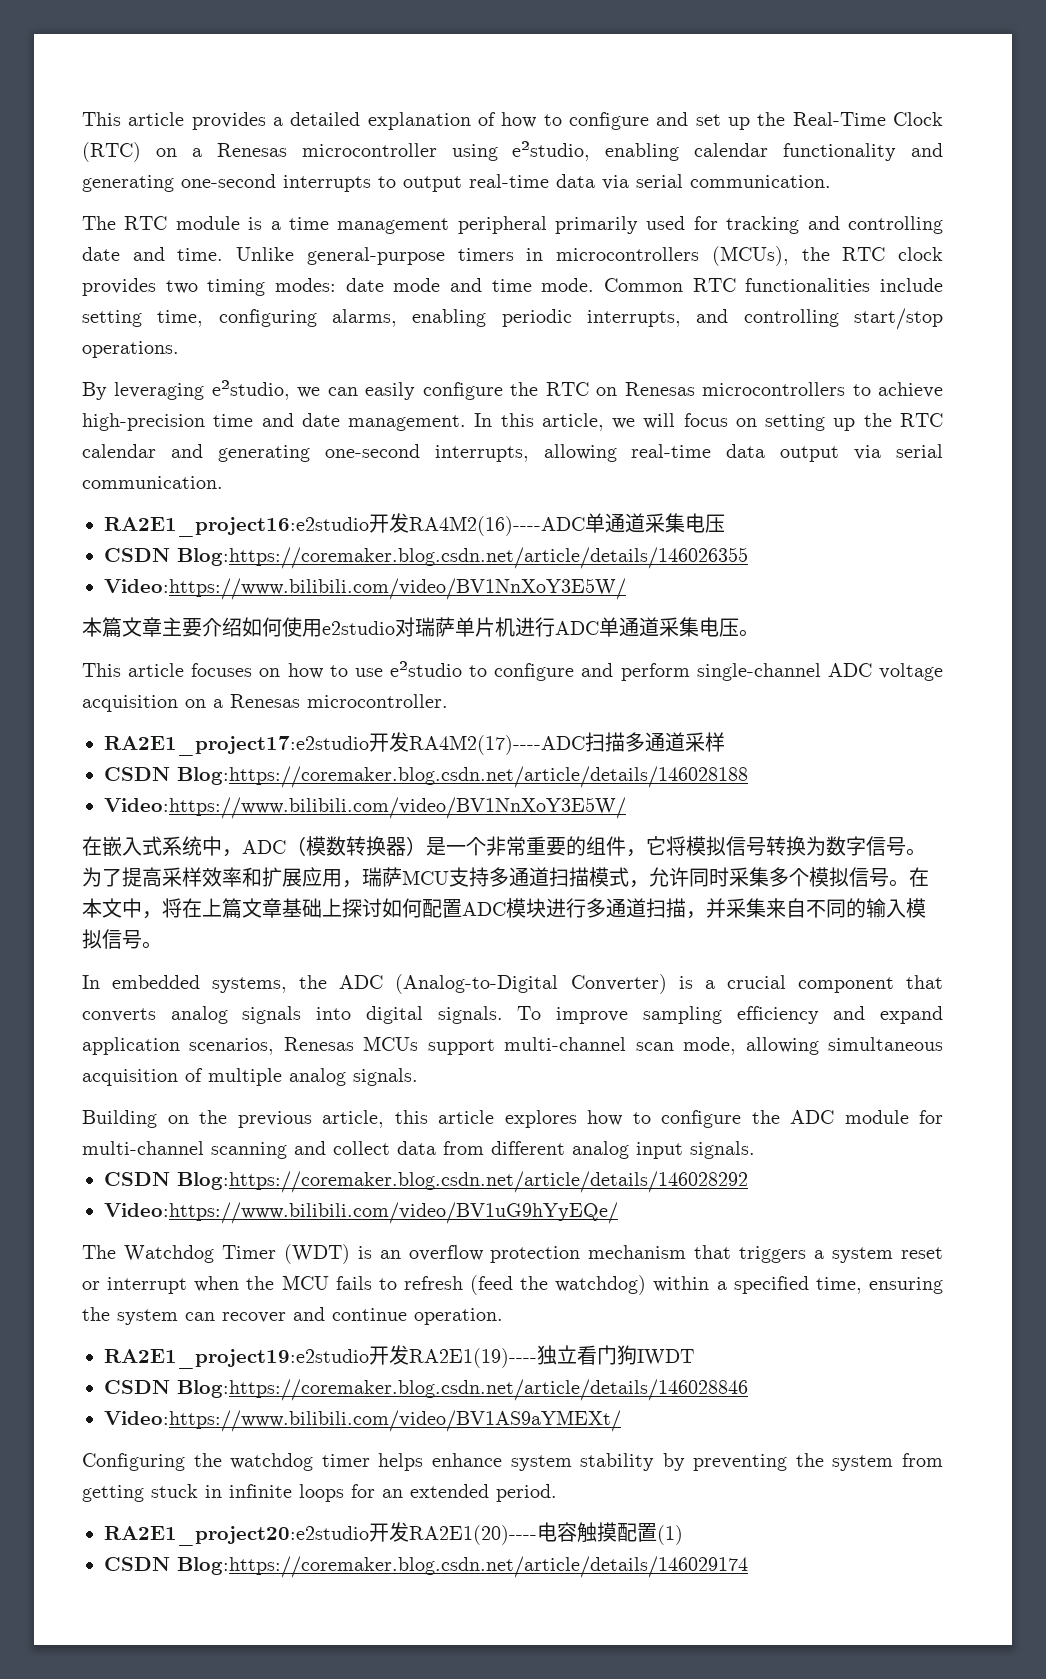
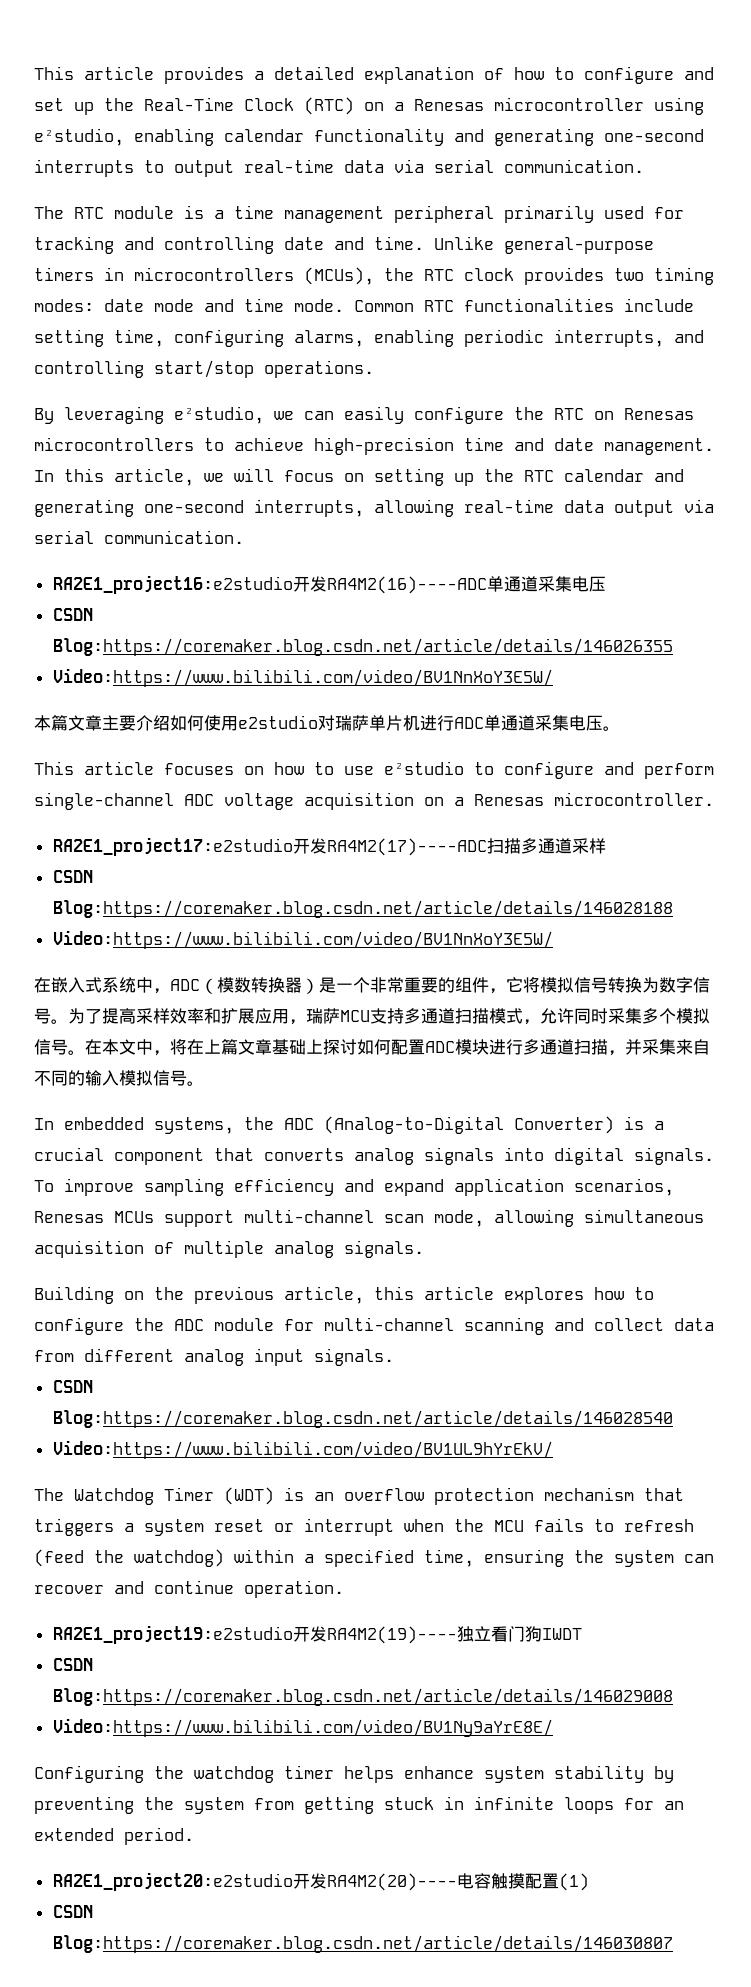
[177,1171,748,1193] [104,1202,618,1224] Blog:https://coremaker.blog.csdn.net/article/details/146028292 // Video:https://www.bilibili.com/video/BV1uG9hYyEQe/ -> [52,1410,673,1428] [52,1440,553,1459] Blog:https://coremaker.blog.csdn.net/article/details/146028540 // Video:https://www.bilibili.com/video/BV1UL9hYrEkV/
[409,1348,537,1368] RA2E1(19)---- -> [326,1626,457,1644] RA4M2(19)----
[177,1379,748,1401] [104,1410,621,1432] Blog:https://coremaker.blog.csdn.net/article/details/146028846 // Video:https://www.bilibili.com/video/BV1AS9aYMEXt/ -> [52,1688,673,1706] [52,1718,553,1737] Blog:https://coremaker.blog.csdn.net/article/details/146029008 // Video:https://www.bilibili.com/video/BV1Ny9aYrE8E/
[409,1525,537,1545] RA2E1(20)---- -> [326,1873,457,1891] RA4M2(20)----
[177,1556,748,1578] Blog:https://coremaker.blog.csdn.net/article/details/146029174 -> [52,1935,673,1953] Blog:https://coremaker.blog.csdn.net/article/details/146030807

